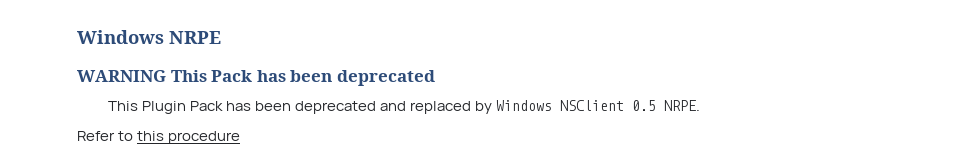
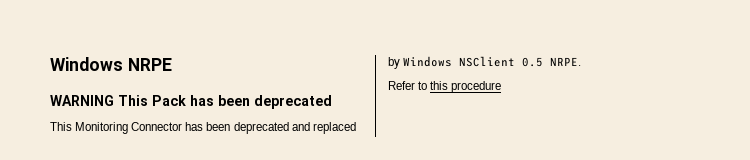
[141,101,223,114] Plugin Pack -> [75,122,183,134] Monitoring Connector

